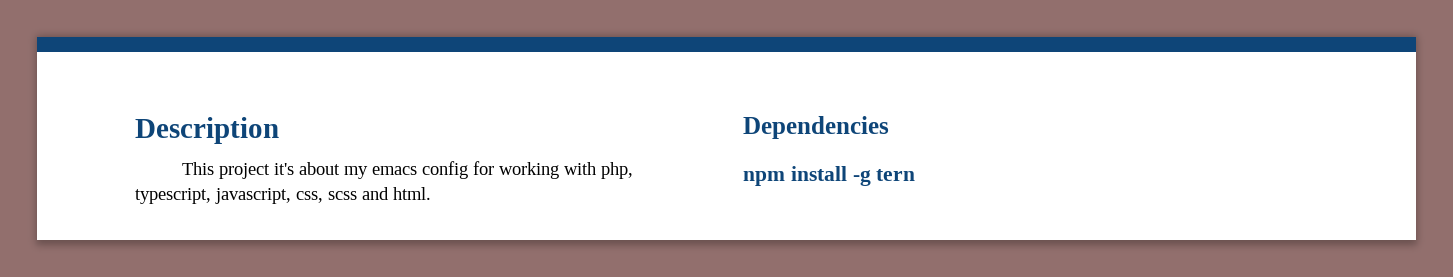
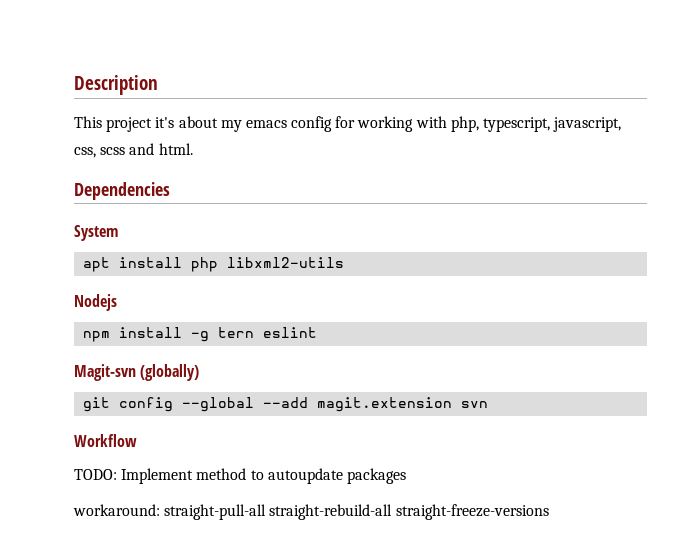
[743,166,916,186] npm install -g tern -> [74,225,118,241] [83,257,345,272] [74,294,117,311] [83,327,318,342] [74,364,200,381] [83,397,489,412] [74,434,137,447] [74,468,406,484] [73,504,549,520] System // apt install php libxml2-utils // Nodejs // npm install -g tern eslint // Magit-svn (globally) // git config --global --add magit.extension svn // Workflow // TODO: Implement method to autoupdate packages // workaround: straight-pull-all straight-rebuild-all straight-freeze-versions

